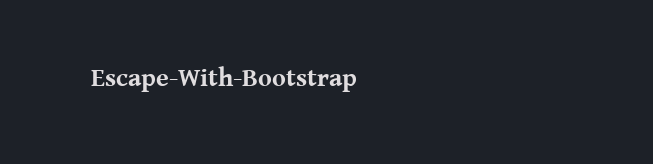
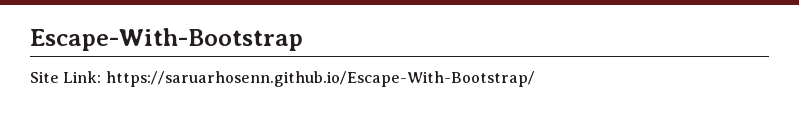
(357, 79) none -> [30,71,535,87] // Site Link: https://saruarhosenn.github.io/Escape-With-Bootstrap/

